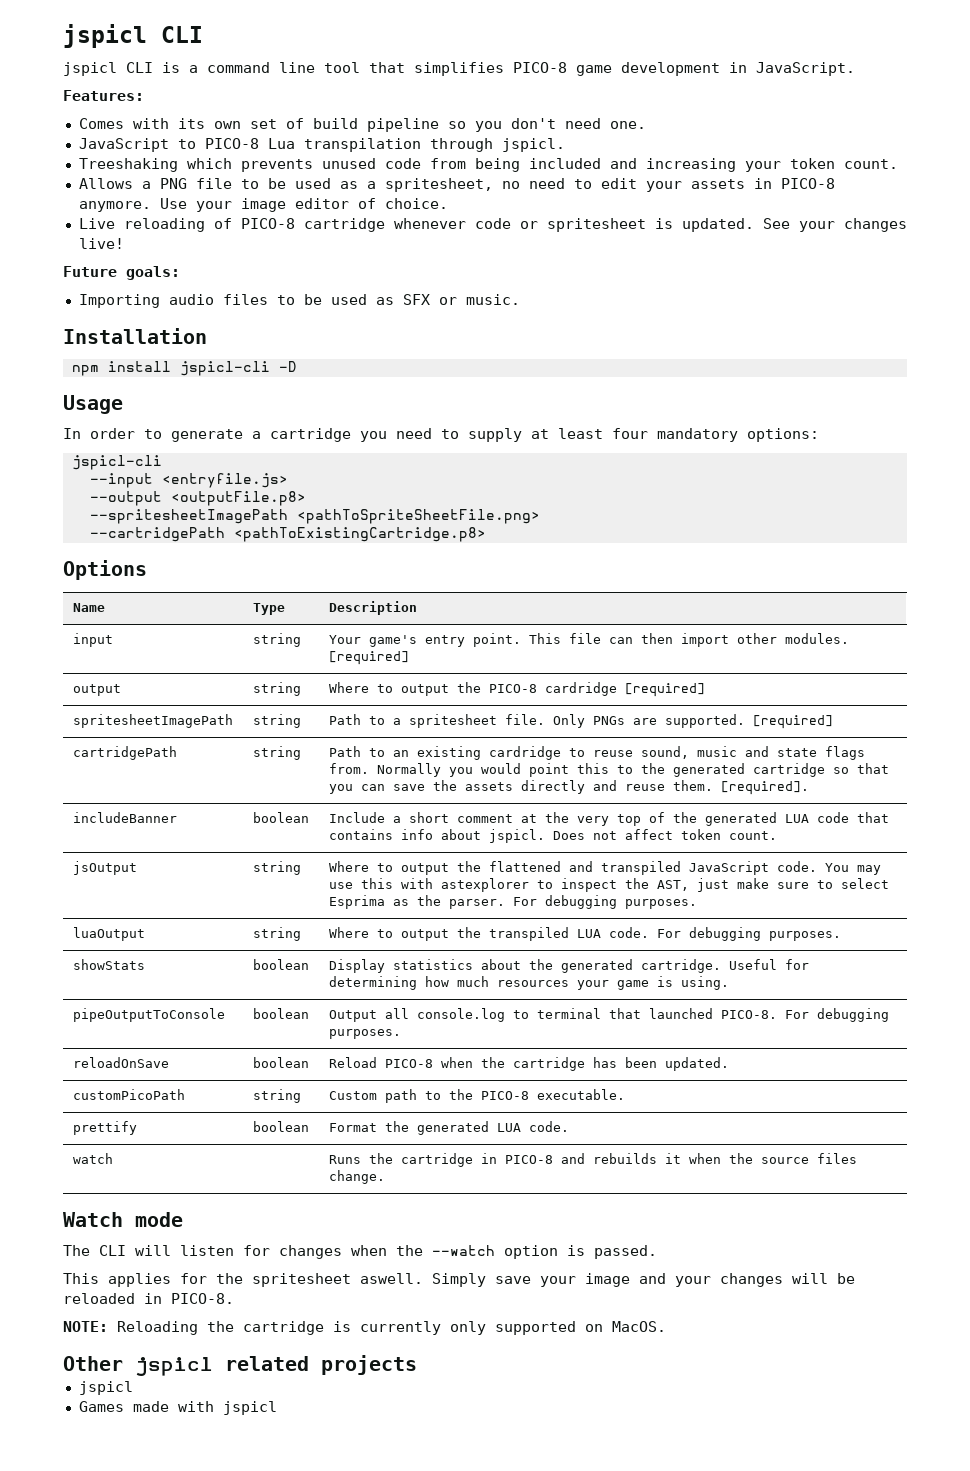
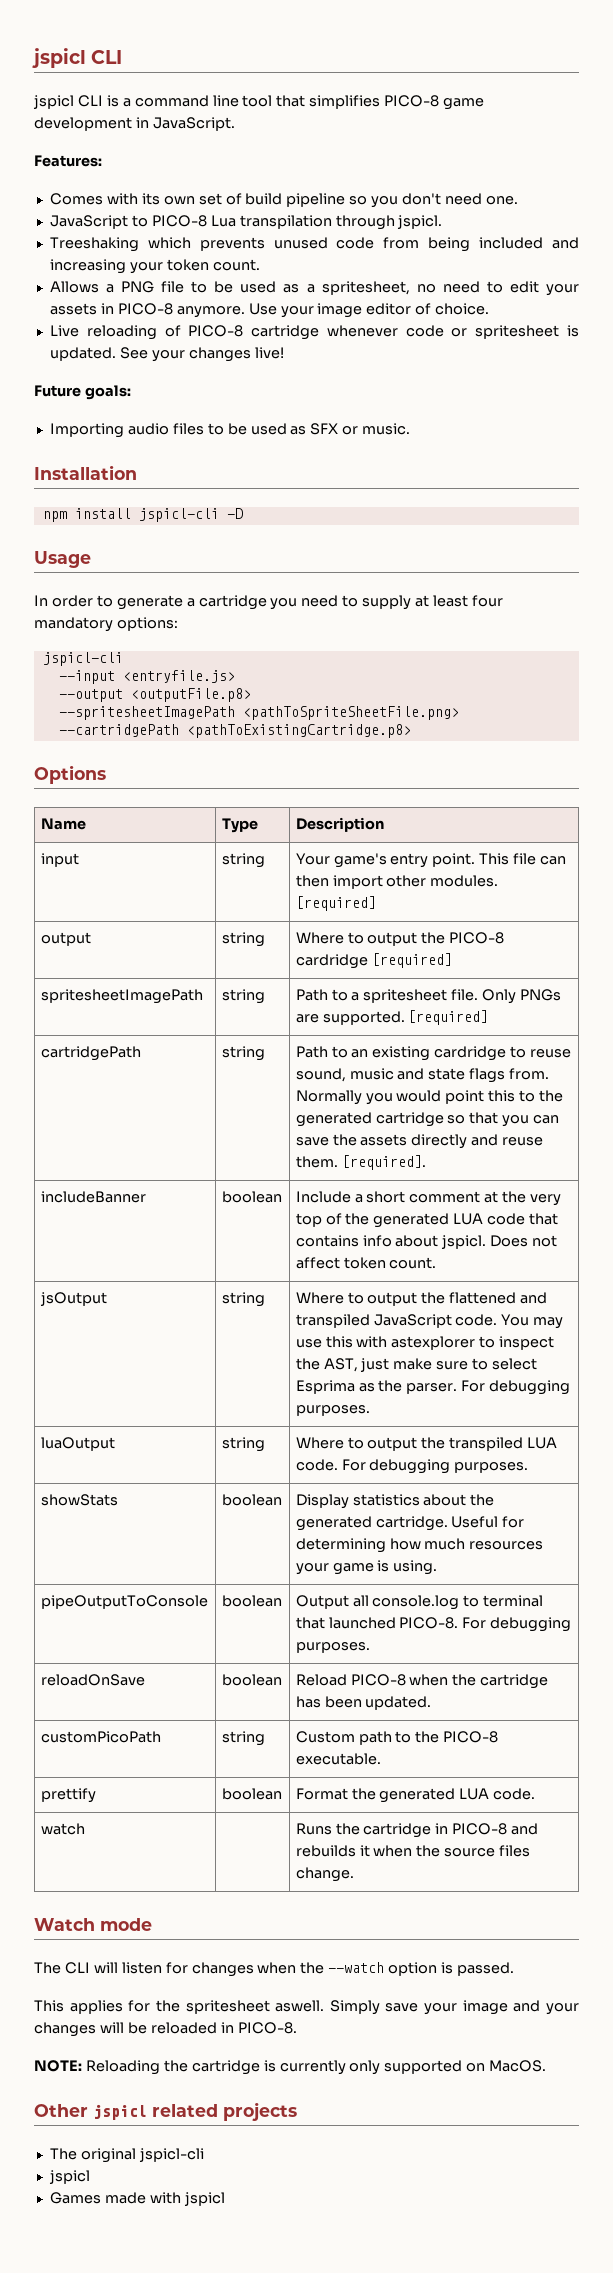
(417, 1365) none -> [49,2148,204,2163] // The original jspicl-cli

